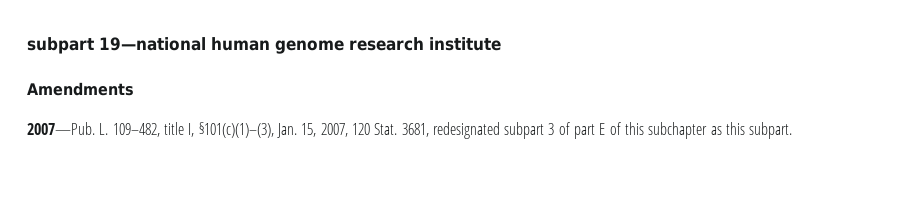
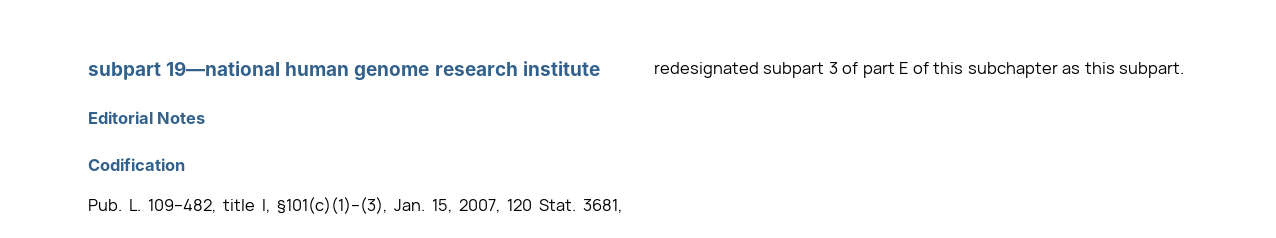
[27,82,134,96] [27,122,95,135] Amendments // 2007—Pub. -> [88,111,206,124] [88,158,185,171] [88,199,122,211] Editorial Notes // Codification // Pub.

